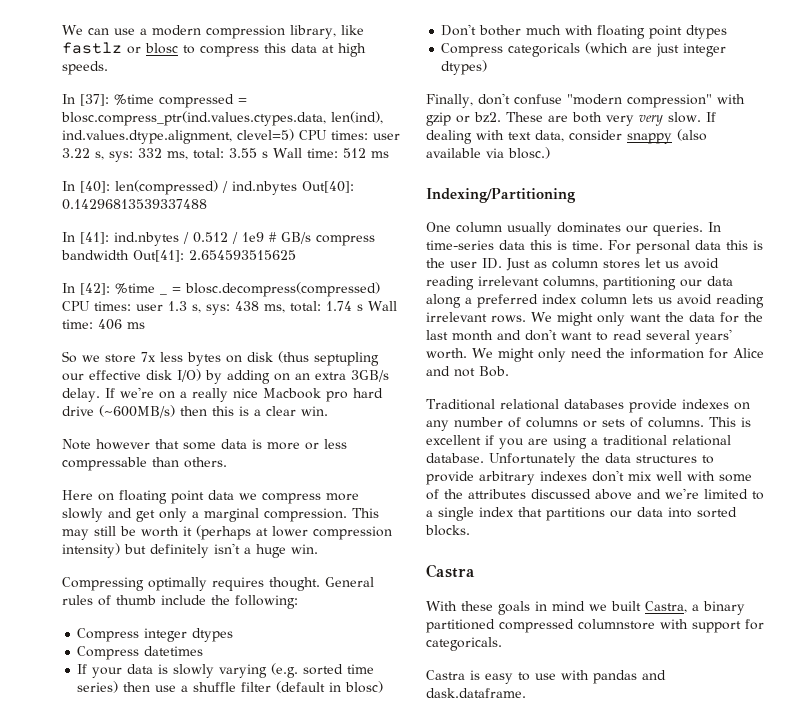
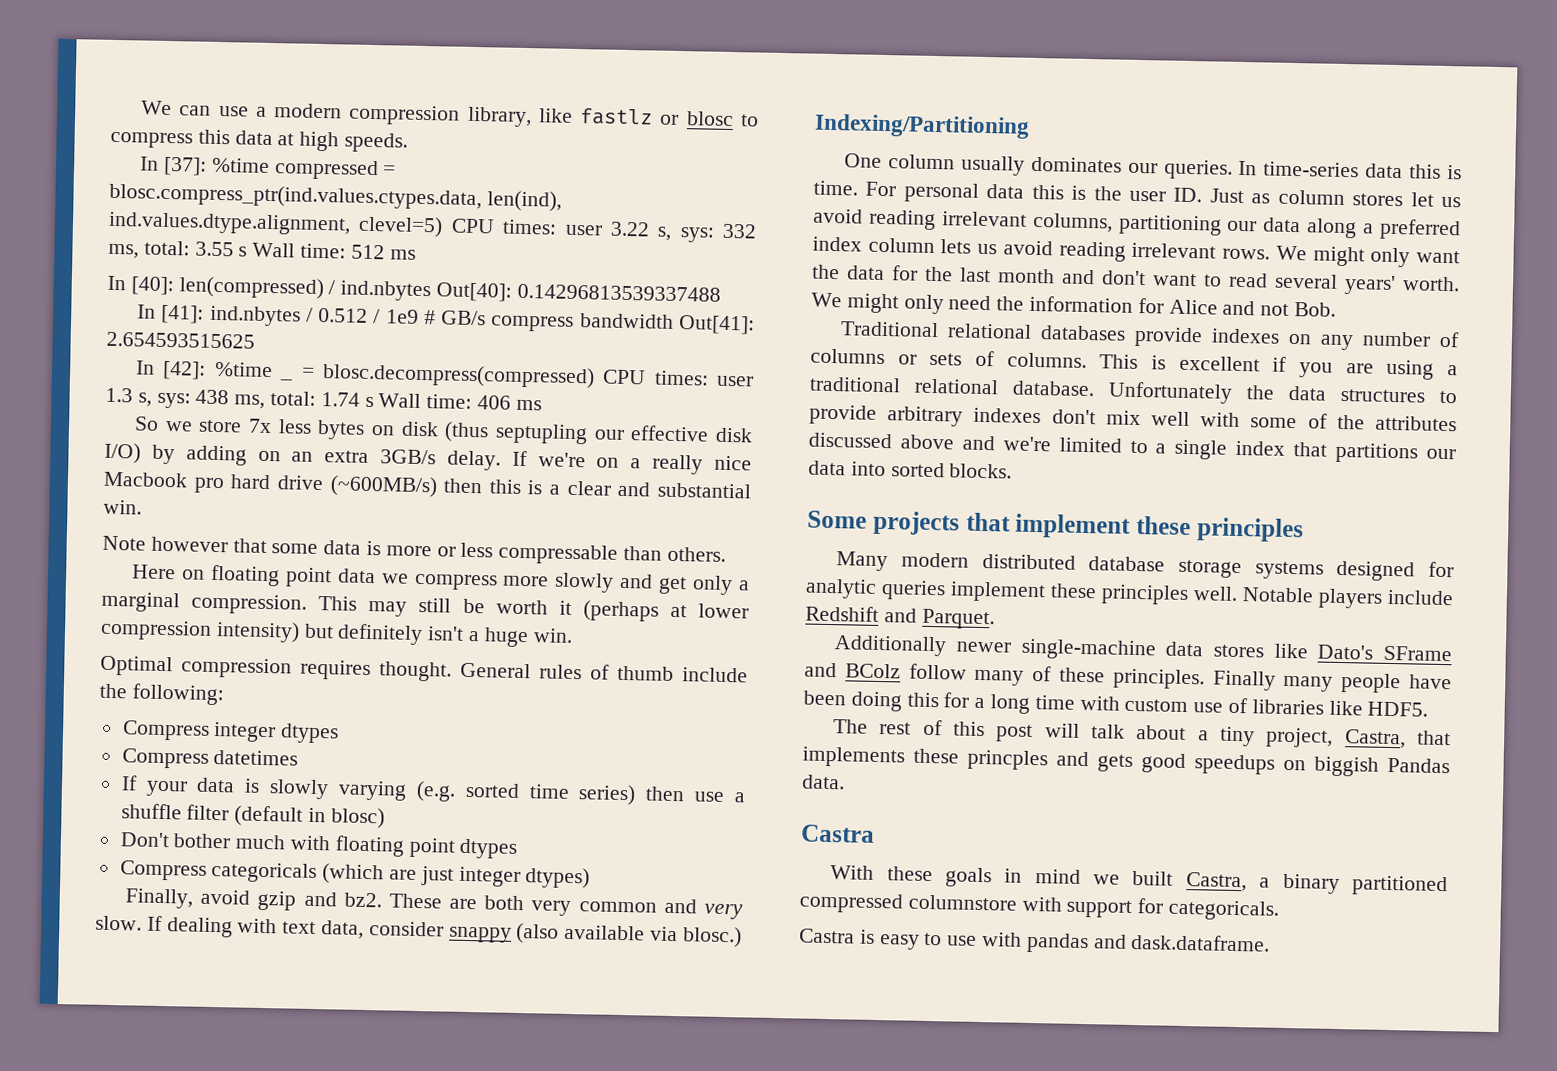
(296, 411) none -> [617,481,751,499] and substantial
[62,577,207,591] Compressing optimally -> [100,655,292,679] Optimal compression
[477,93,745,108] [426,112,470,126] don't confuse "modern compression" with gzip or -> [200,889,337,911] avoid gzip and
(634, 120) none -> [578,898,697,914] common and
(470, 530) none -> [807,510,1304,543] [836,551,1454,582] [805,578,1454,609] [805,605,995,630] [834,635,1452,662] [804,662,1452,694] [803,690,1429,717] [833,719,1451,749] [802,746,1450,777] [802,774,845,790] // Some projects that implement these principles // Many modern distributed database storage systems designed for analytic queries implement these principles well. Notable players include Redshift and Parquet. // Additionally newer single-machine data stores like Dato's SFrame and BColz follow many of these principles. Finally many people have been doing this for a long time with custom use of libraries like HDF5. // The rest of this post will talk about a tiny project, Castra, that implements these princples and gets good speedups on biggish Pandas data.

